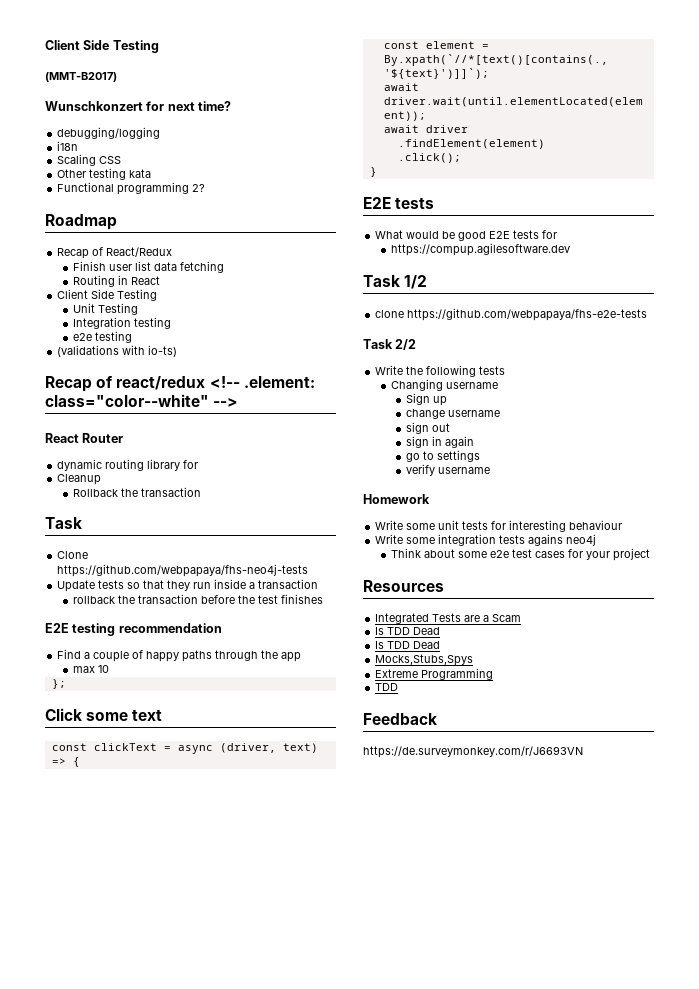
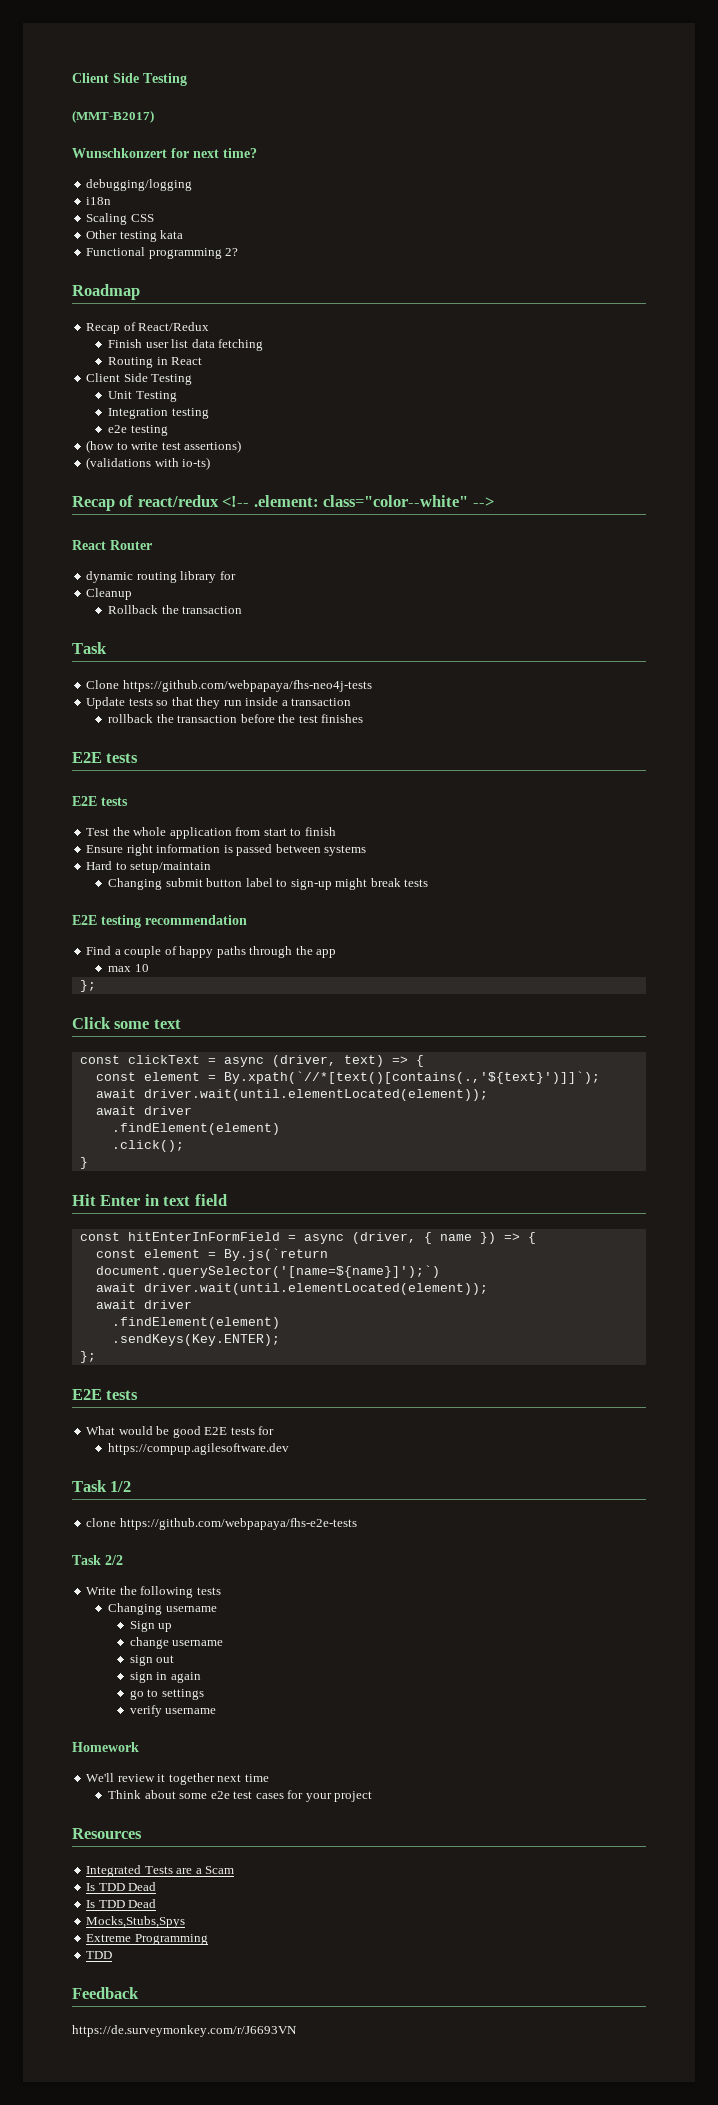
(132, 337) none -> [86,440,242,453] // (how to write test assertions)
(323, 599) none -> [72,752,139,763] [72,796,128,806] [86,827,336,839] [86,844,367,856] [86,861,212,873] [108,878,429,890] // E2E tests // E2E tests // Test the whole application from start to finish // Ensure right information is passed between systems // Hard to setup/maintain // Changing submit button label to sign-up might break tests
(377, 172) none -> [72,1194,227,1206] [79,1232,536,1244] [95,1248,328,1261] [95,1265,440,1278] [95,1283,488,1295] [95,1300,192,1309] [111,1317,280,1329] [111,1334,280,1346] [79,1351,96,1363] // Hit Enter in text field // const hitEnterInFormField = async (driver, { name }) => { // const element = By.js(`return document.querySelector('[name=${name}]');`) // await driver.wait(until.elementLocated(element)); // await driver // .findElement(element) // .sendKeys(Key.ENTER); // };
[375,520,623,532] [375,534,597,546] Write some unit tests for interesting behaviour // Write some integration tests agains neo4j -> [86,1773,269,1785] We'll review it together next time

